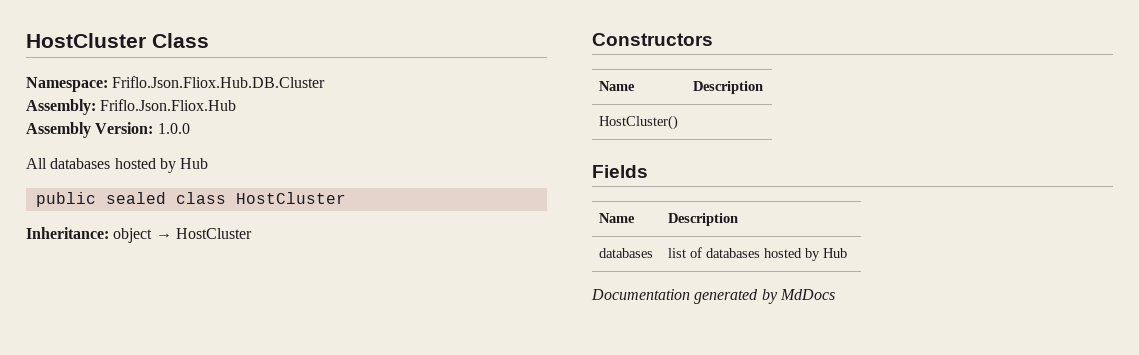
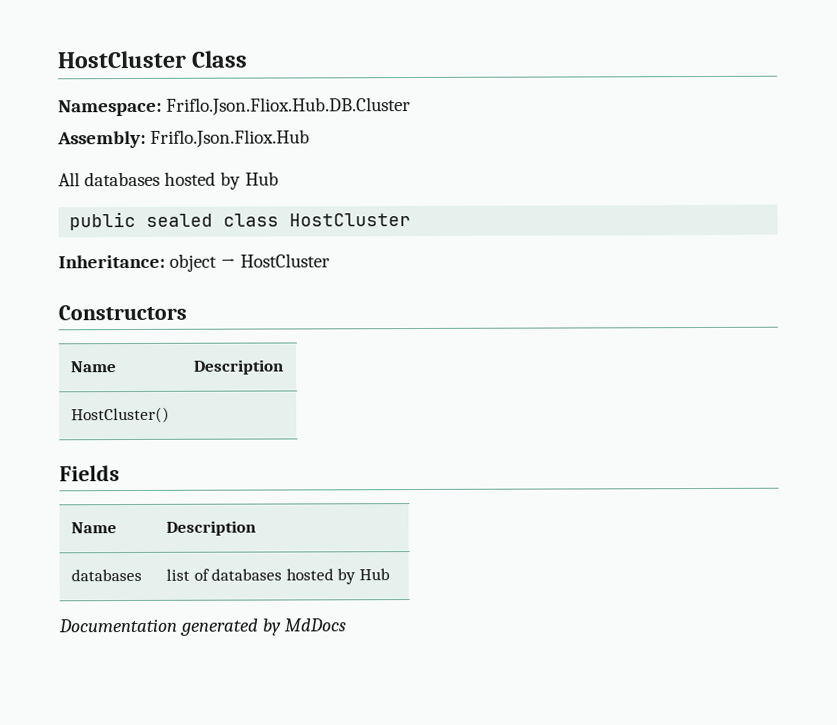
[26,122,190,138] // Assembly Version: 1.0.0 -> (311, 138) none

